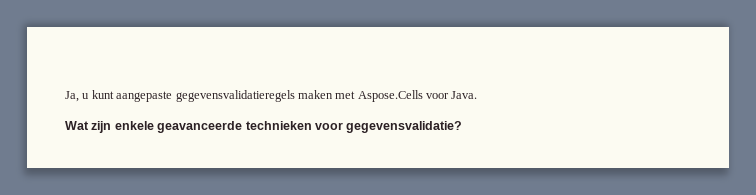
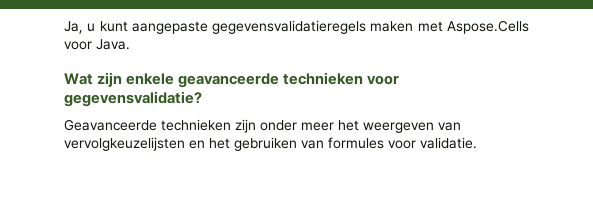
(463, 127) none -> [64,119,461,133] [64,137,477,151] // Geavanceerde technieken zijn onder meer het weergeven van vervolgkeuzelijsten en het gebruiken van formules voor validatie.

